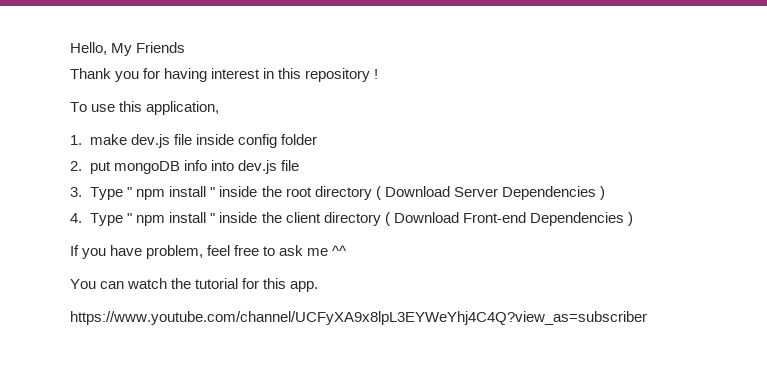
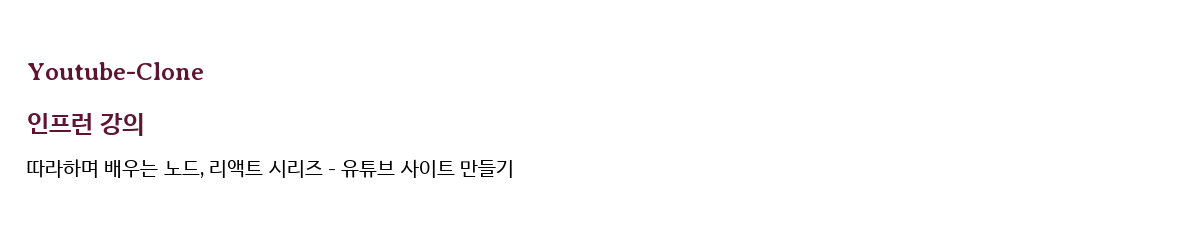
[70,42,186,56] [70,68,379,82] [70,101,220,115] [70,134,318,148] [70,160,300,174] [70,186,605,200] [70,212,633,226] [70,245,347,259] [70,278,319,292] [70,311,647,325] Hello, My Friends // Thank you for having interest in this repository ! // To use this application, // 1. make dev.js file inside config folder // 2. put mongoDB info into dev.js file // 3. Type " npm install " inside the root directory ( Download Server Dependencies ) // 4. Type " npm install " inside the client directory ( Download Front-end Dependencies ) // If you have problem, feel free to ask me ^^ // You can watch the tutorial for this app. // https://www.youtube.com/channel/UCFyXA9x8lpL3EYWeYhj4C4Q?view_as=subscriber -> [27,62,204,80] [27,113,144,136] [27,159,515,178] Youtube-Clone // 인프런 강의 // 따라하며 배우는 노드, 리액트 시리즈 - 유튜브 사이트 만들기

